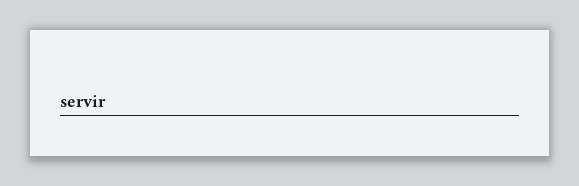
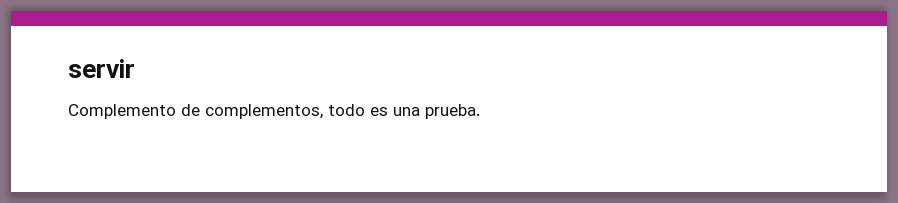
(106, 101) none -> [68,104,480,119] // Complemento de complementos, todo es una prueba.

